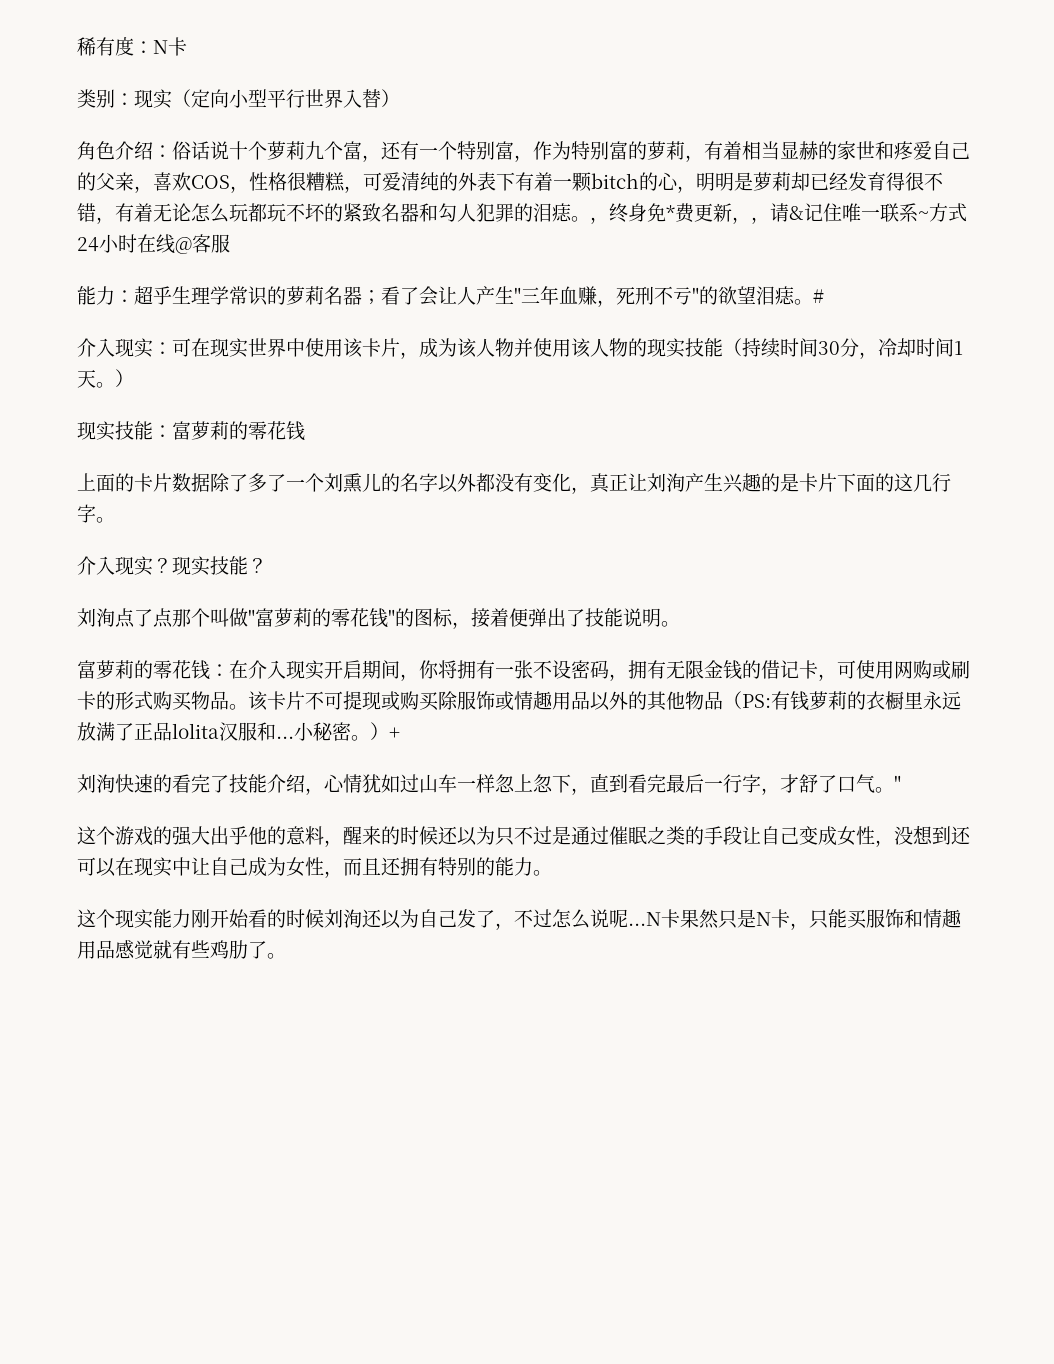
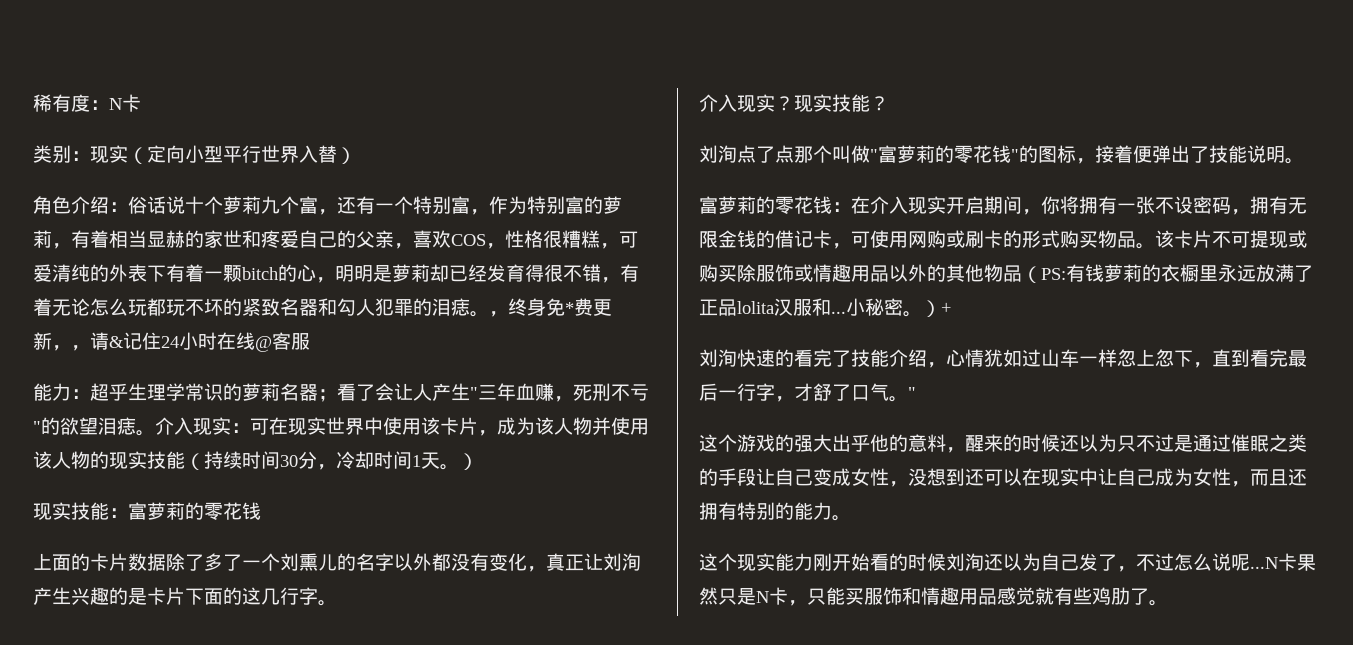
[842,203,967,222] 唯一联系~方式 -> (161, 341) none
[813,289,824,303] # // -> (155, 433) none

